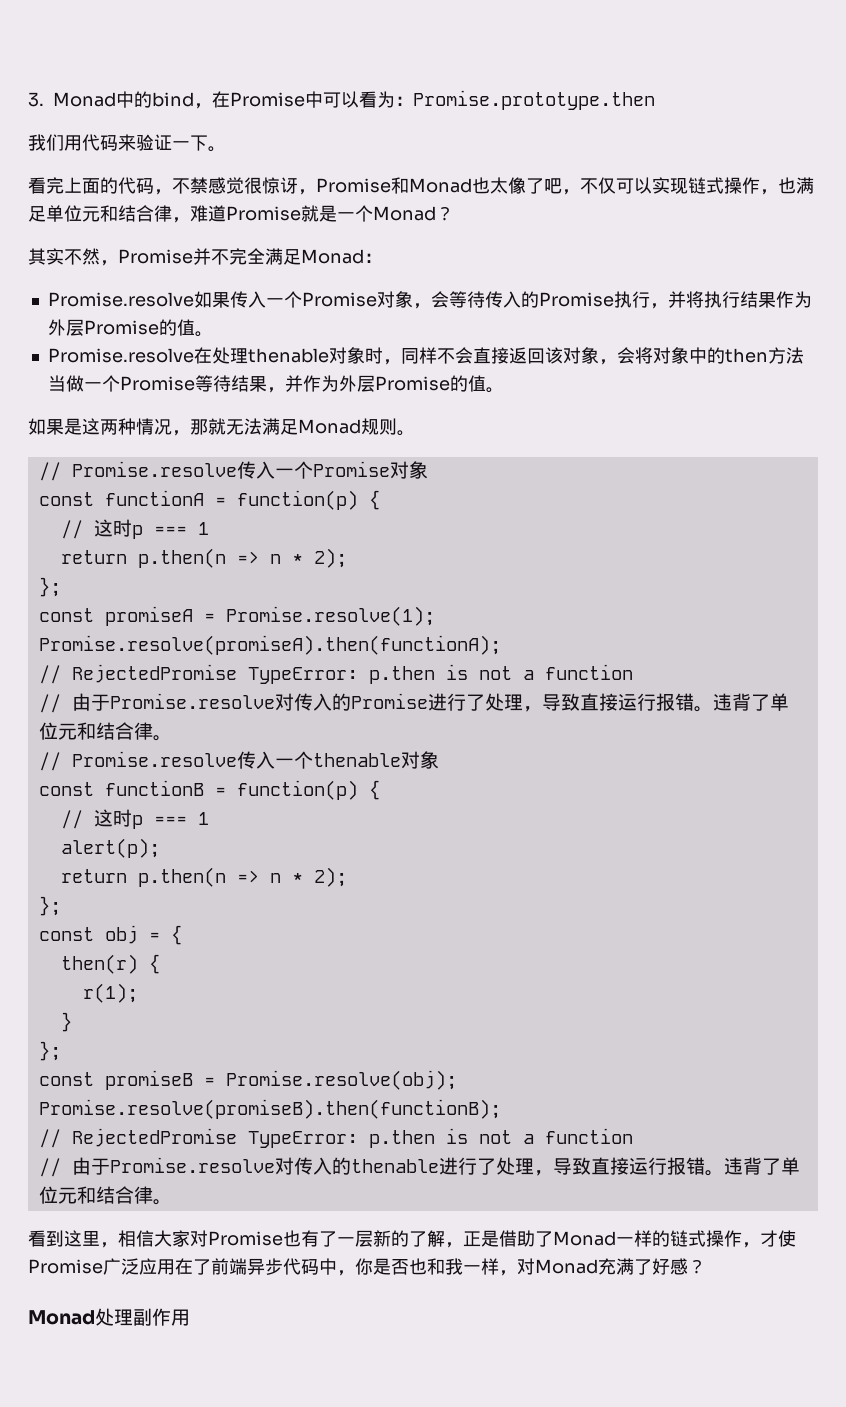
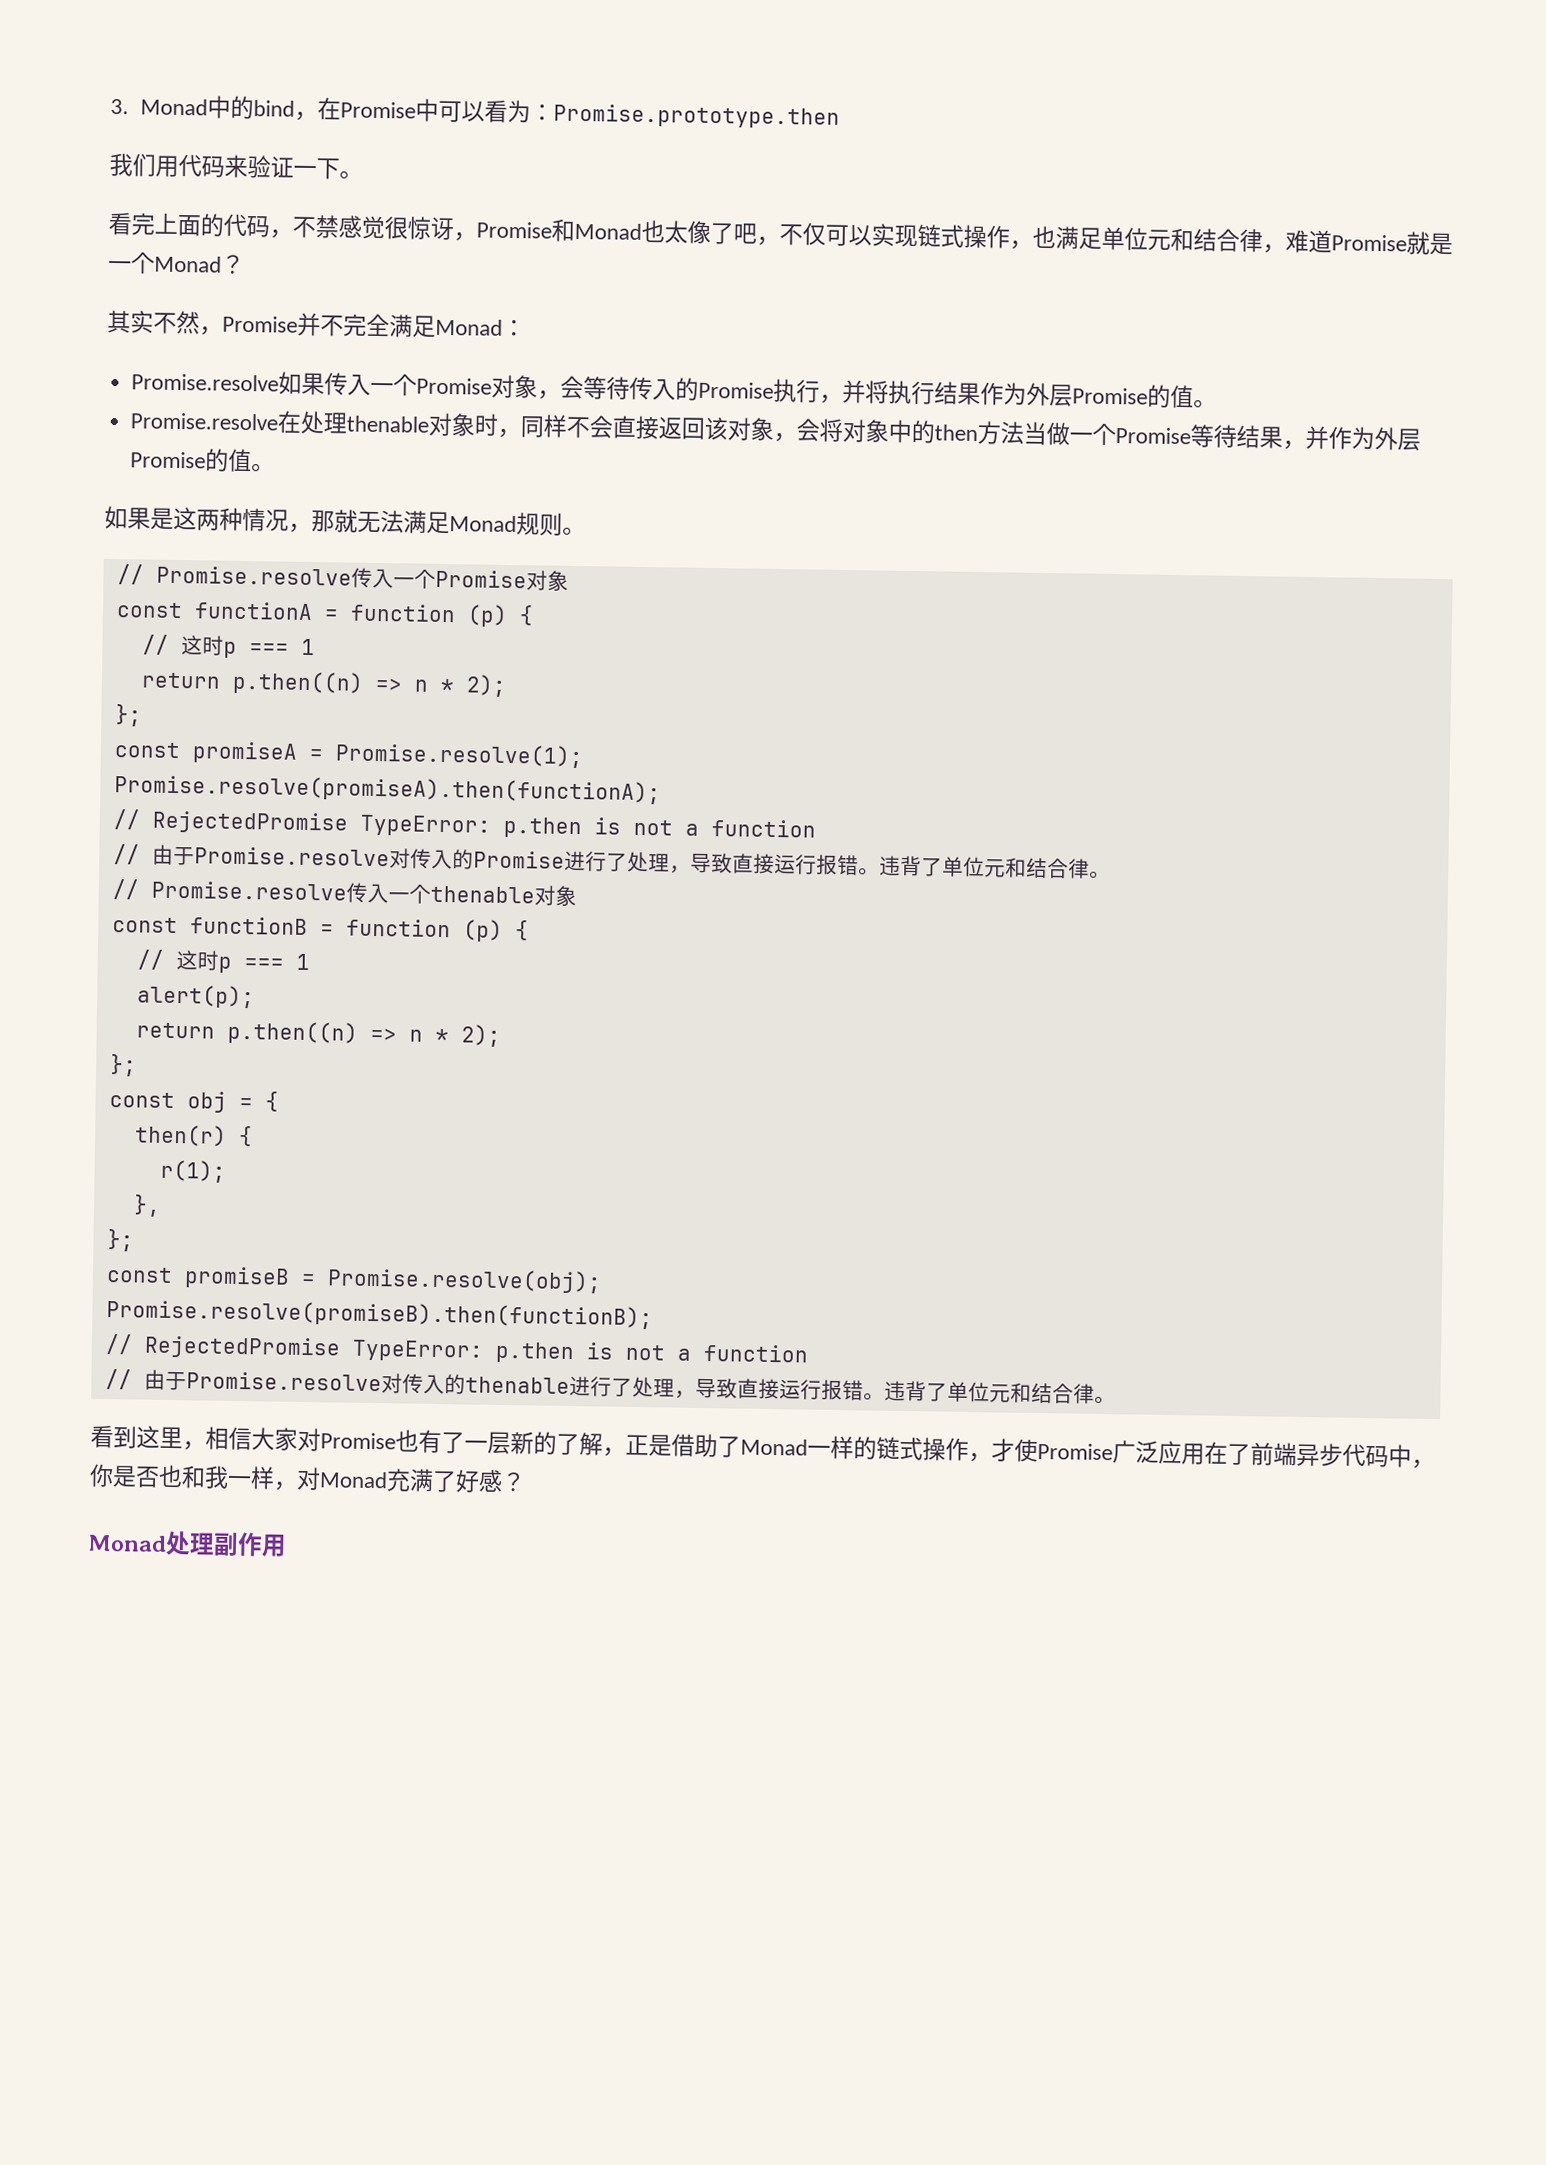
[236,490,358,510] function(p) -> [349,603,508,627] function (p)
[137,548,226,568] p.then(n -> [231,670,364,695] p.then((n)
[236,780,358,800] function(p) -> [345,918,503,942] function (p)
[137,867,226,887] p.then(n -> [226,1020,358,1045] p.then((n)
[60,1012,72,1032] } -> [132,1194,161,1217] },

